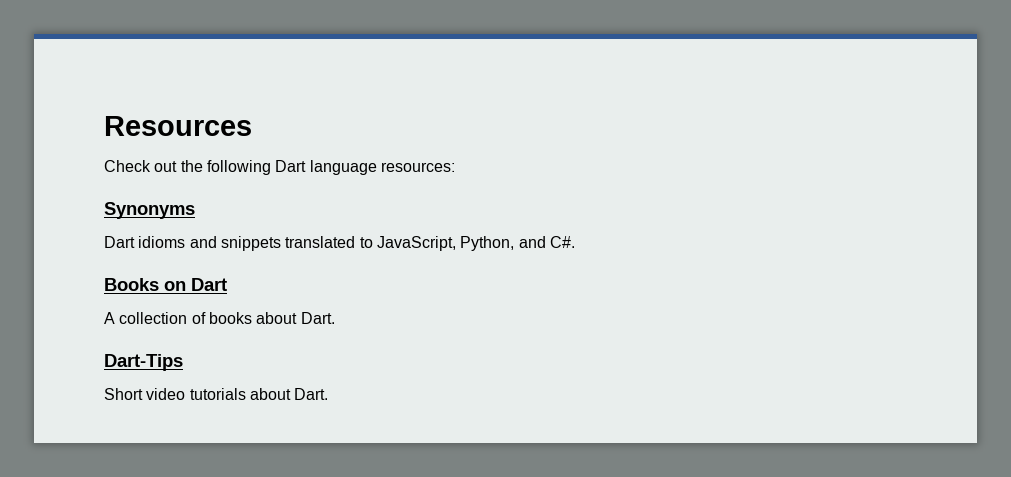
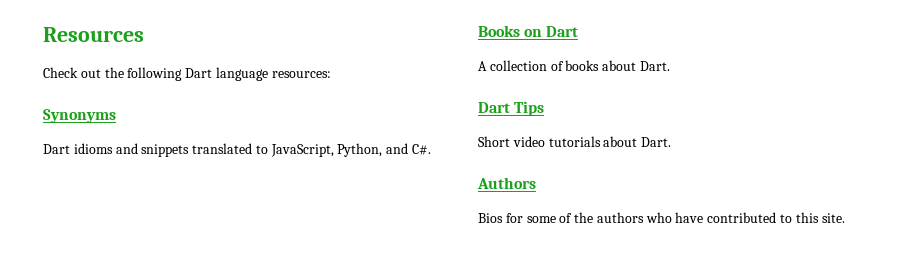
[104,354,183,371] Dart-Tips -> [478,101,545,116] Dart Tips
(329, 394) none -> [477,177,536,189] [478,212,845,223] // Authors // Bios for some of the authors who have contributed to this site.

